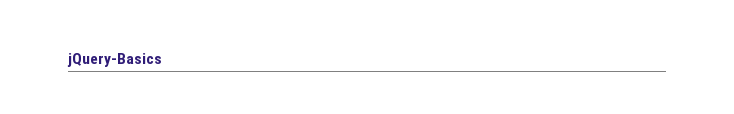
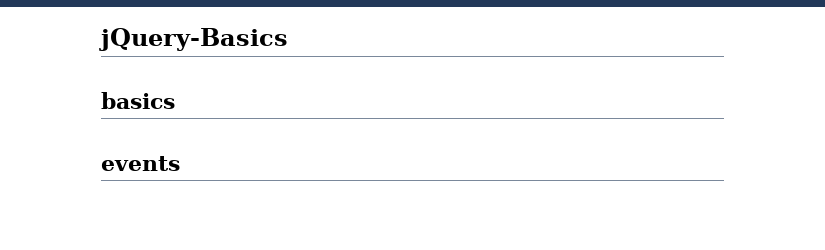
(162, 60) none -> [101,92,175,109] [101,156,180,171] // basics // events

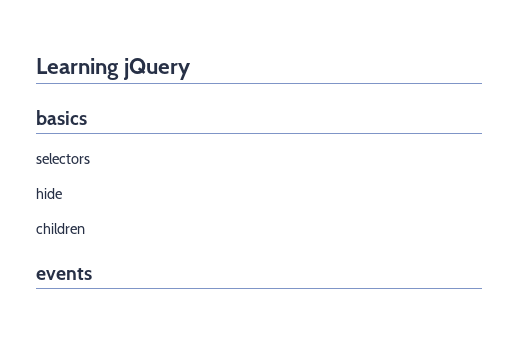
[99,28,288,51] jQuery-Basics -> [36,58,192,80] Learning jQuery
(175, 100) none -> [36,153,90,164] [36,188,62,199] [36,223,85,234] // selectors // hide // children

